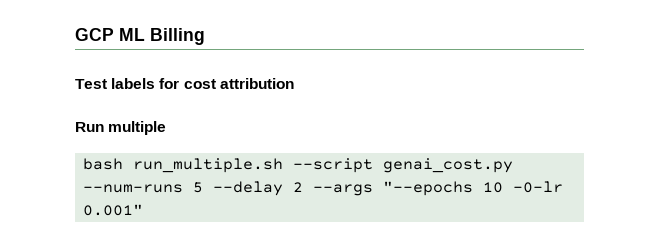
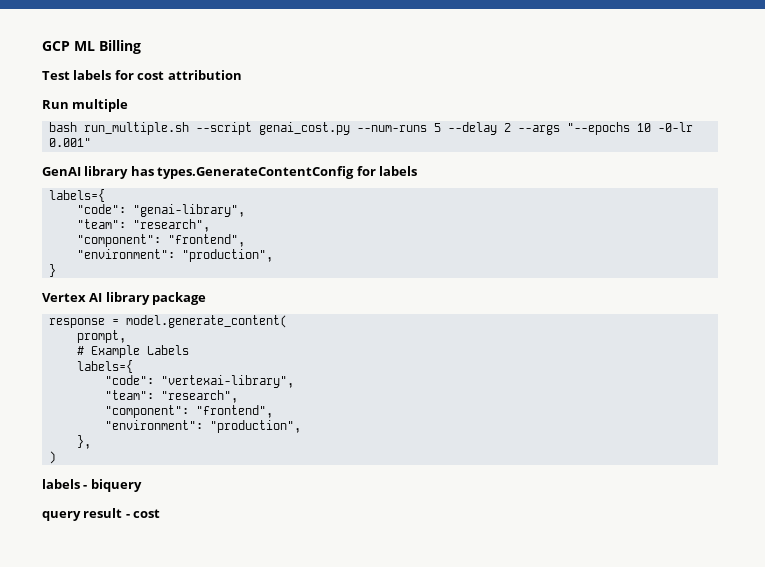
(144, 210) none -> [42,166,417,179] [48,189,105,202] [76,204,245,217] [76,219,210,232] [76,234,245,247] [76,249,273,262] [48,264,56,277] [42,292,207,305] [48,315,287,328] [76,330,126,343] [76,345,189,358] [76,360,133,373] [104,375,294,388] [104,390,238,403] [104,405,273,418] [104,420,301,433] [76,435,91,449] [48,451,56,464] [42,479,142,492] [42,508,161,521] // GenAI library has types.GenerateContentConfig for labels // labels={ // "code": "genai-library", // "team": "research", // "component": "frontend", // "environment": "production", // } // Vertex AI library package // response = model.generate_content( // prompt, // # Example Labels // labels={ // "code": "vertexai-library", // "team": "research", // "component": "frontend", // "environment": "production", // }, // ) // labels - biquery // query result - cost

